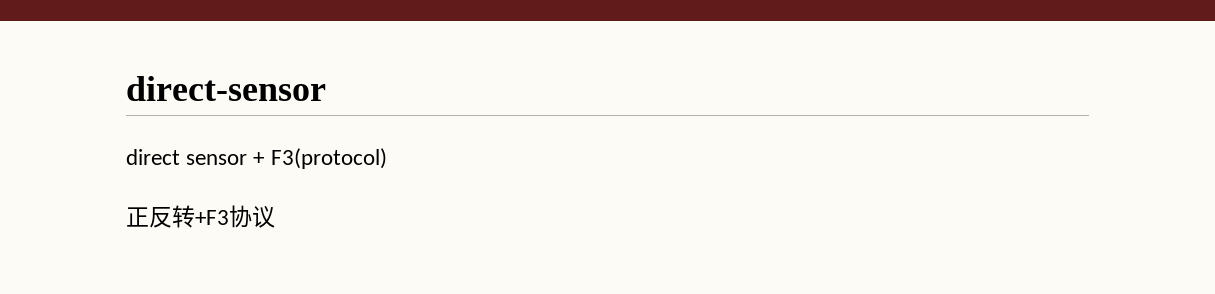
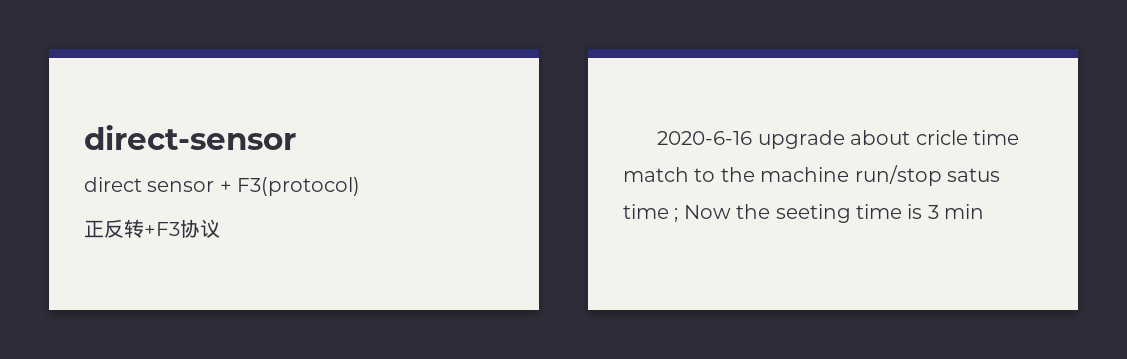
(275, 216) none -> [657,130,1020,149] [623,165,1000,186] [623,204,985,223] // 2020-6-16 upgrade about cricle time match to the machine run/stop satus time ; Now the seeting time is 3 min

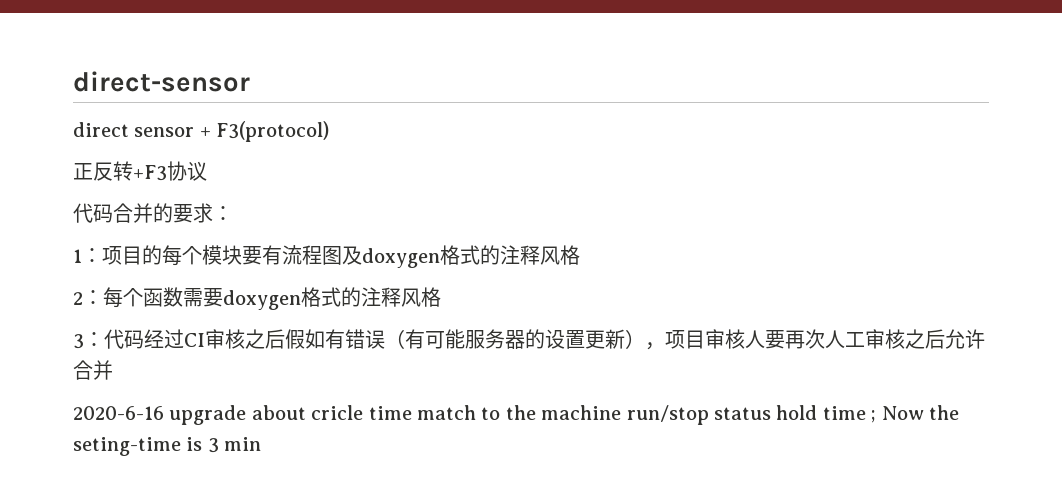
(220, 228) none -> [73,203,233,223] [73,245,580,268] [73,287,441,310] [73,329,985,350] [73,360,113,380] // 代码合并的要求： // 1：项目的每个模块要有流程图及doxygen格式的注释风格 // 2：每个函数需要doxygen格式的注释风格 // 3：代码经过CI审核之后假如有错误（有可能服务器的设置更新），项目审核人要再次人工审核之后允许合并
[947,168,1000,182] satus -> [713,405,818,420] status hold
[775,204,902,223] seeting time -> [73,437,181,456] seting-time

